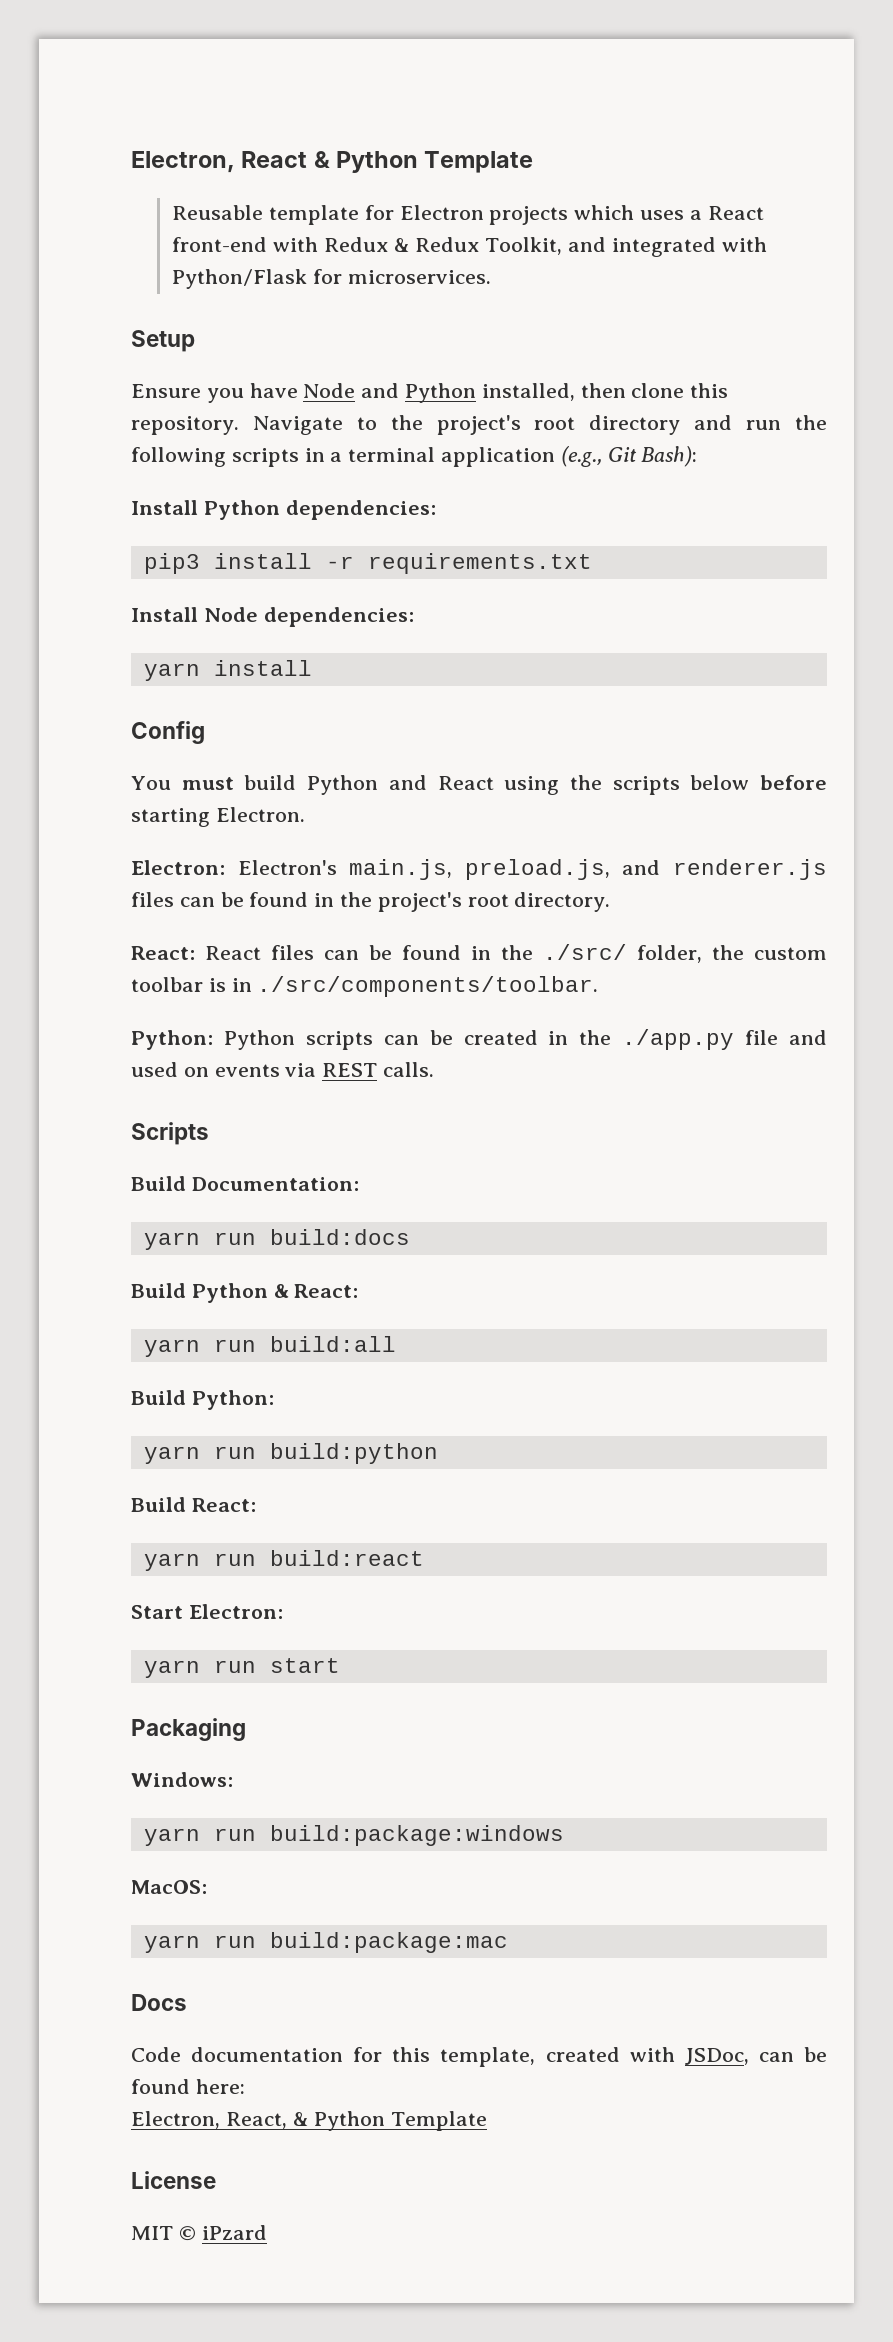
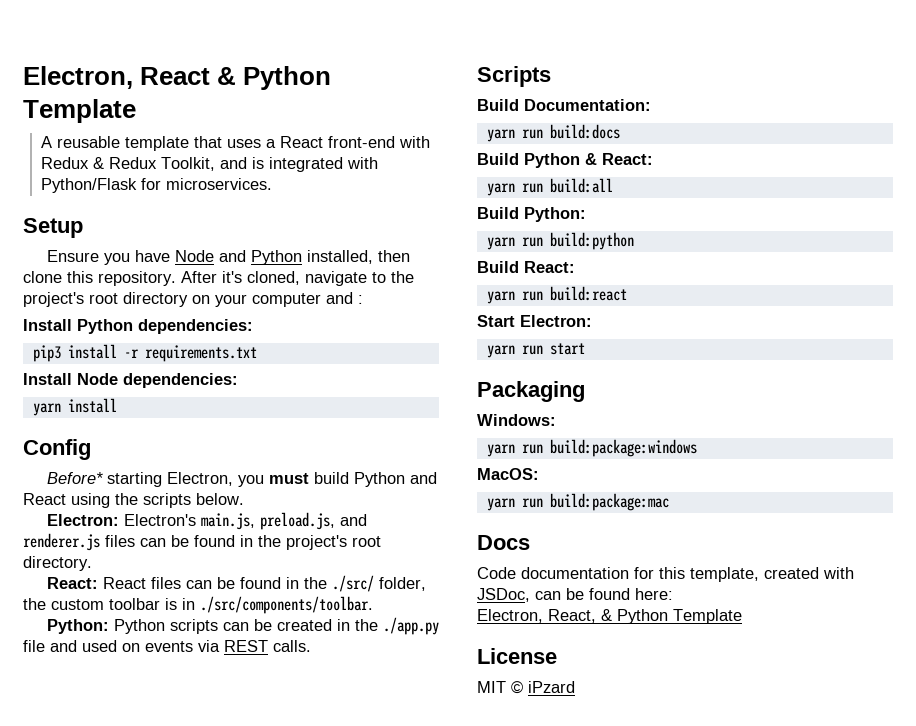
[172,205,635,225] Reusable template for Electron projects which -> [41,136,223,151] A reusable template that
(607, 244) none -> [252,157,265,169] is
[252,416,343,435] Navigate -> [181,271,367,286] After it's cloned, navigate
[694,415,827,430] [131,446,698,467] and run the following scripts in a terminal application (e.g., Git Bash): -> [192,292,363,307] on your computer and :
[131,776,171,790] You -> [46,472,264,487] Before* starting Electron, you
[690,775,828,790] [131,807,305,827] below before starting Electron. -> [196,493,244,505] below.

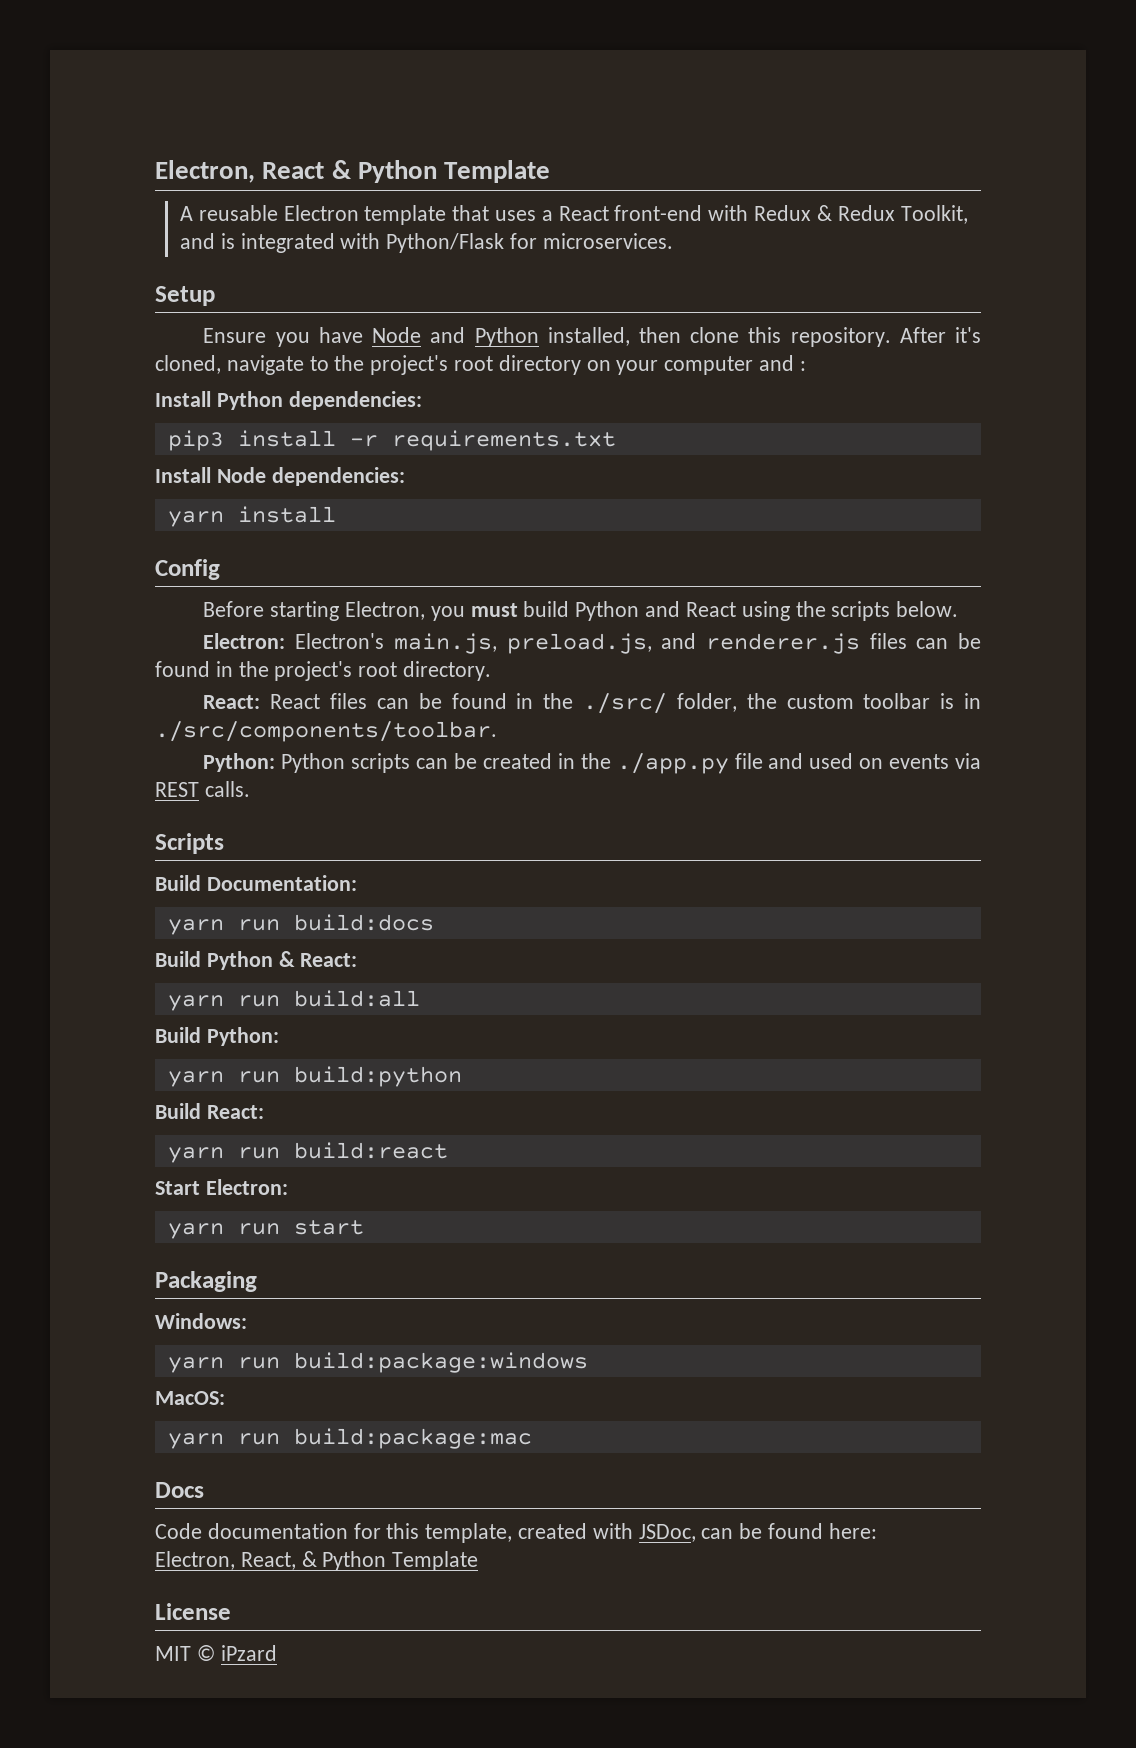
(121, 142) none -> [283,205,359,221] Electron
[46,472,103,484] Before* -> [203,601,265,617] Before

